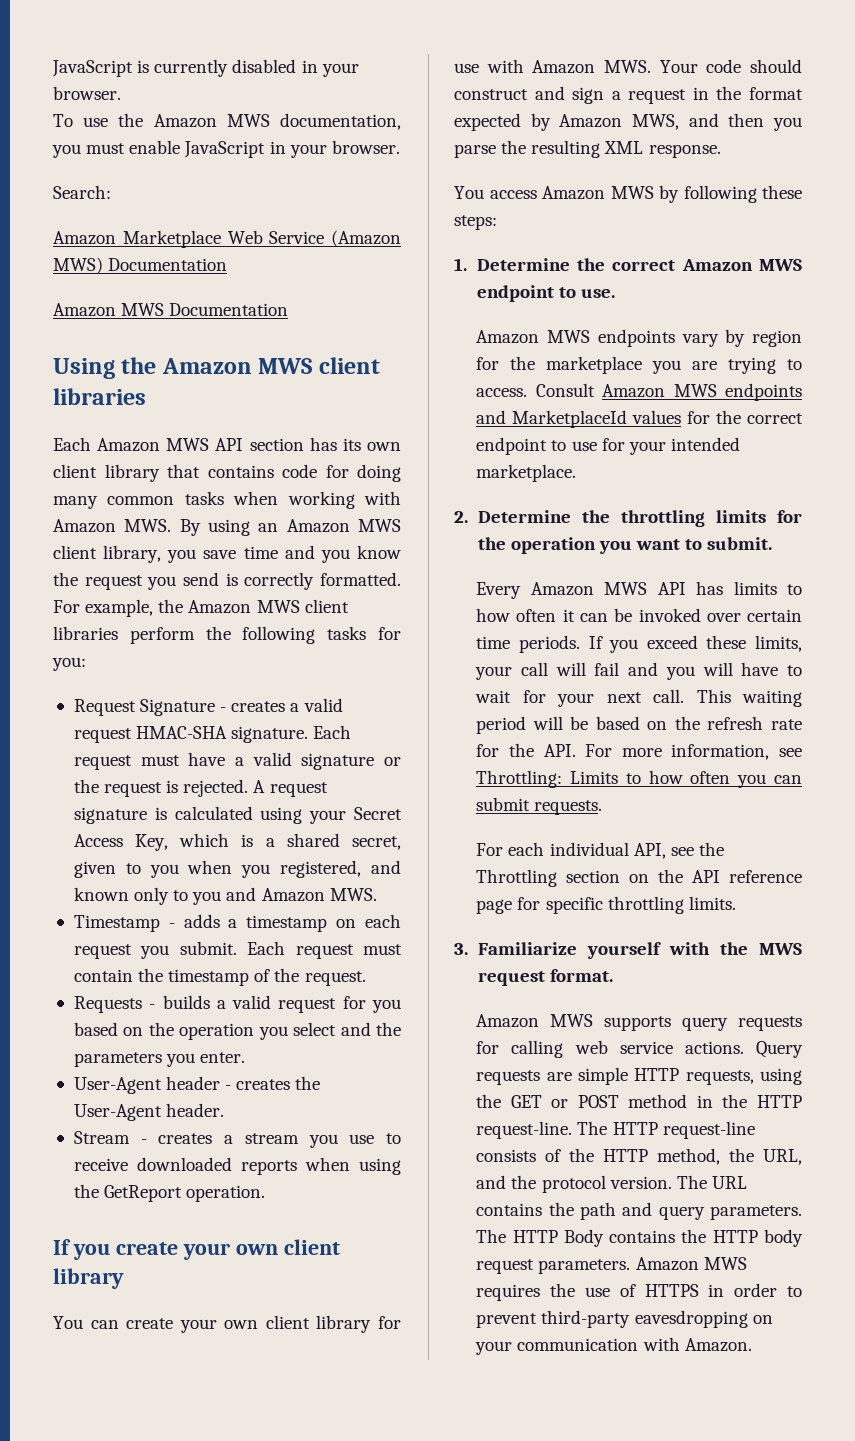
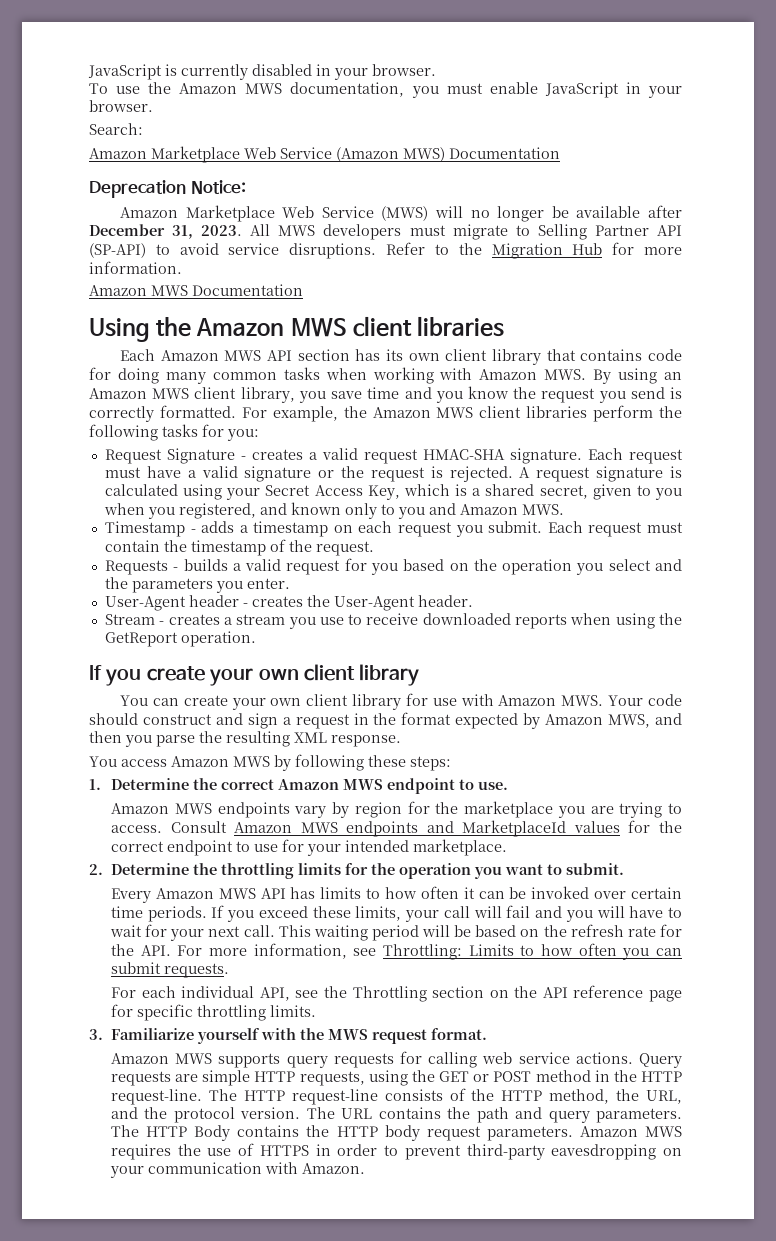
(228, 264) none -> [89,180,246,198] [120,205,682,222] [89,224,682,240] [89,242,682,259] [89,261,182,274] // Deprecation Notice: // Amazon Marketplace Web Service (MWS) will no longer be available after December 31, 2023. All MWS developers must migrate to Selling Partner API (SP-API) to avoid service disruptions. Refer to the Migration Hub for more information.

